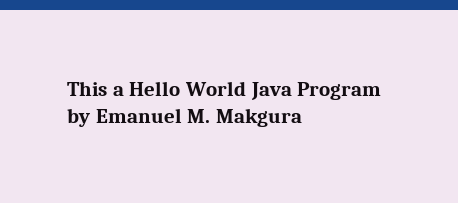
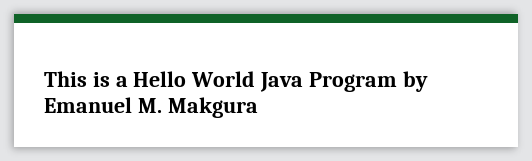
(107, 88) none -> [92,72,110,87] is

